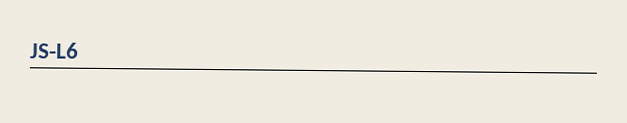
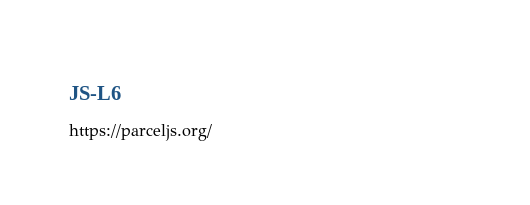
(79, 50) none -> [69,124,212,141] // https://parceljs.org/

